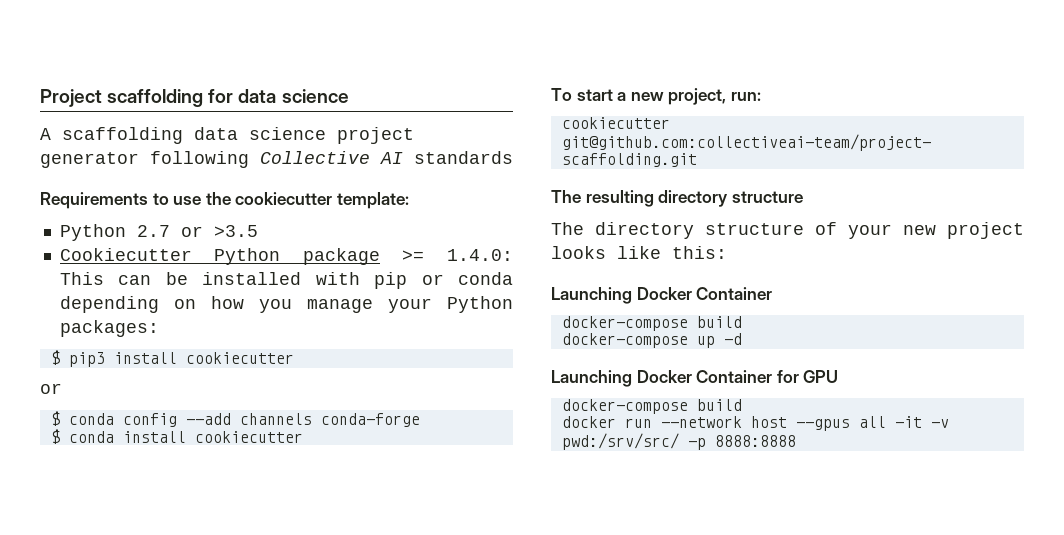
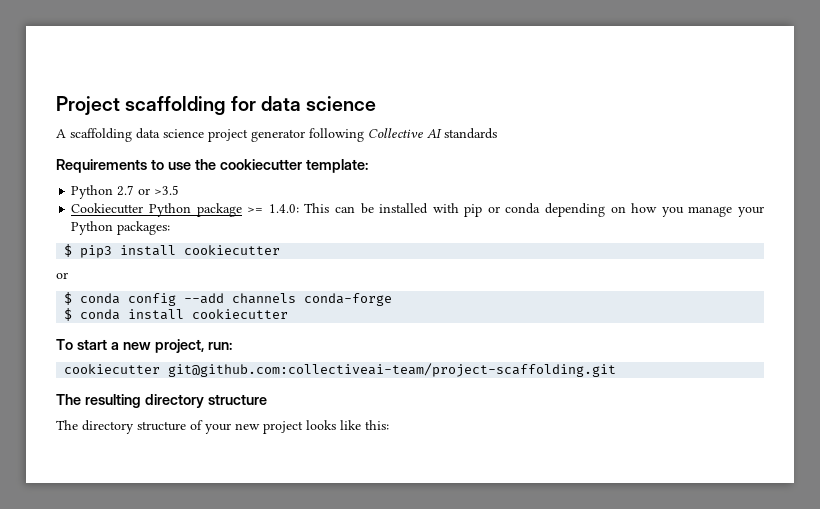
[551,287,773,304] [561,316,742,331] [561,333,742,348] [551,370,839,387] [561,399,742,414] [561,416,949,431] [561,433,796,450] // Launching Docker Container // docker-compose build // docker-compose up -d // Launching Docker Container for GPU // docker-compose build // docker run --network host --gpus all -it -v pwd:/srv/src/ -p 8888:8888 -> (389, 425) none

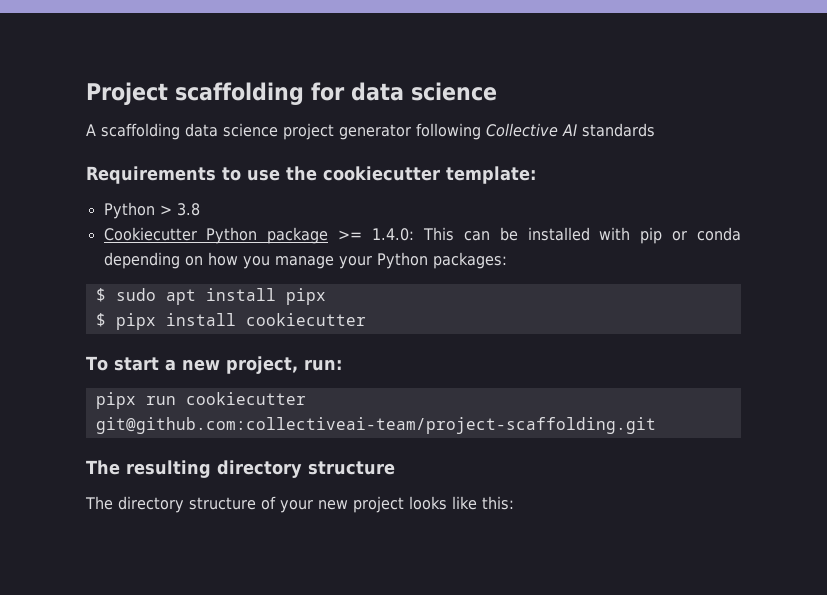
[117,185,180,196] 2.7 or >3.5 -> [159,203,200,216] > 3.8
[80,245,281,258] [56,272,68,279] [64,292,393,306] [64,308,121,321] pip3 install cookiecutter // or // $ conda config --add channels conda-forge // $ conda -> [115,288,326,305] [95,313,156,330] sudo apt install pipx // $ pipx
(232, 346) none -> [95,392,176,409] pipx run

